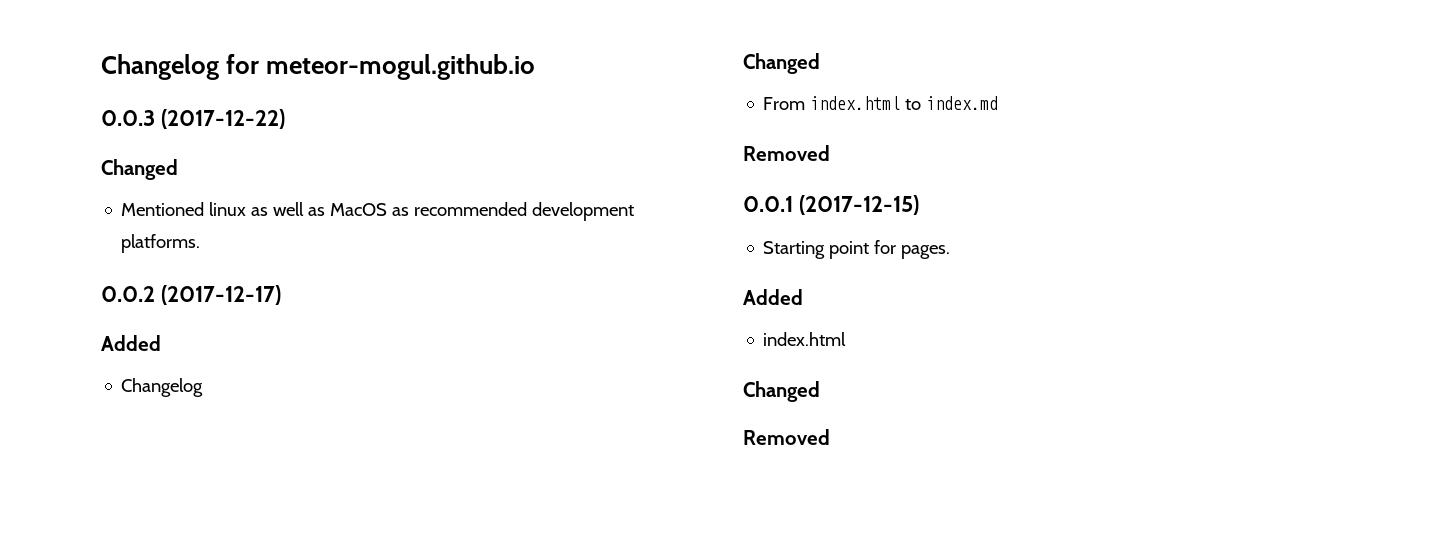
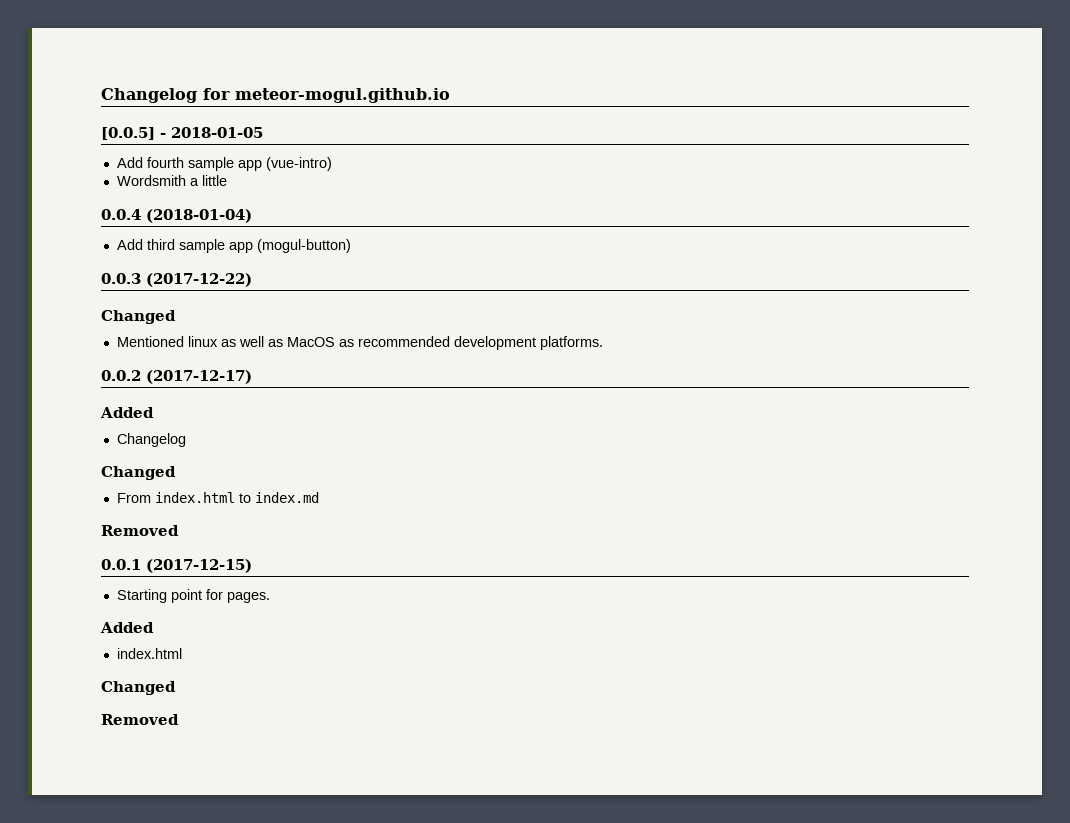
(536, 67) none -> [101,127,263,140] [116,157,332,171] [116,175,227,186] [101,209,252,223] [116,239,351,253] // [0.0.5] - 2018-01-05 // Add fourth sample app (vue-intro) // Wordsmith a little // 0.0.4 (2018-01-04) // Add third sample app (mogul-button)

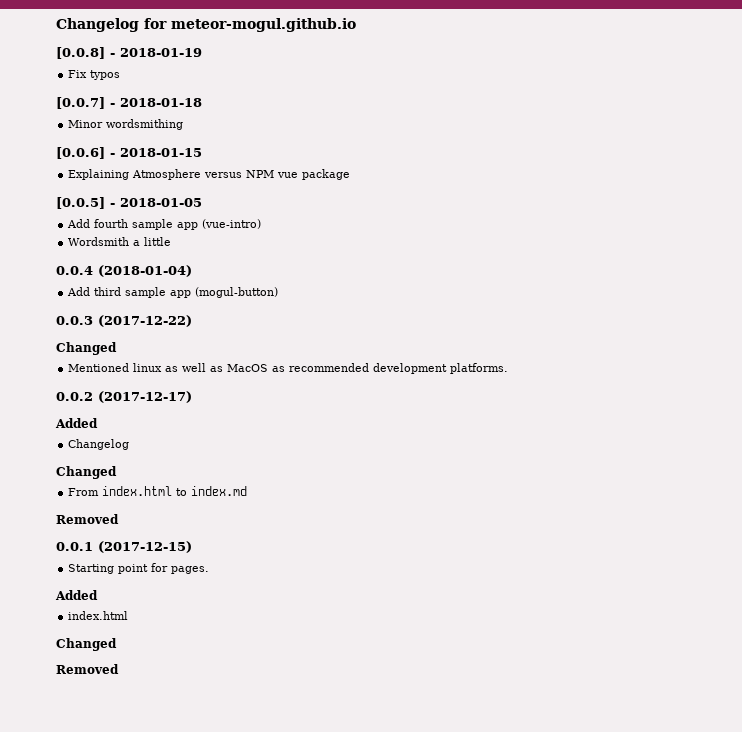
(450, 95) none -> [56,47,202,59] [68,70,121,80] [56,97,202,109] [68,119,184,130] [56,147,202,159] [68,169,351,180] // [0.0.8] - 2018-01-19 // Fix typos // [0.0.7] - 2018-01-18 // Minor wordsmithing // [0.0.6] - 2018-01-15 // Explaining Atmosphere versus NPM vue package

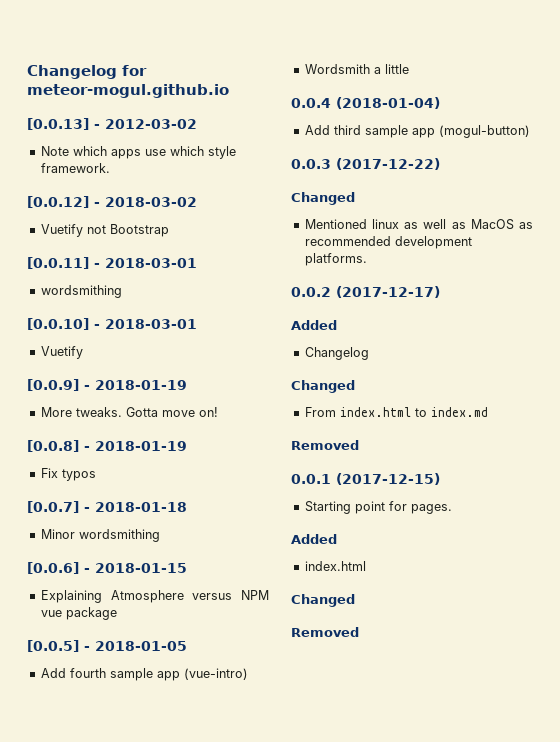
(356, 25) none -> [27,118,197,130] [40,146,236,159] [40,163,110,173] [27,196,197,208] [40,224,169,237] [27,257,197,269] [40,285,122,298] [27,318,197,330] [40,346,83,359] [27,379,187,391] [40,407,218,417] // [0.0.13] - 2012-03-02 // Note which apps use which style framework. // [0.0.12] - 2018-03-02 // Vuetify not Bootstrap // [0.0.11] - 2018-03-01 // wordsmithing // [0.0.10] - 2018-03-01 // Vuetify // [0.0.9] - 2018-01-19 // More tweaks. Gotta move on!

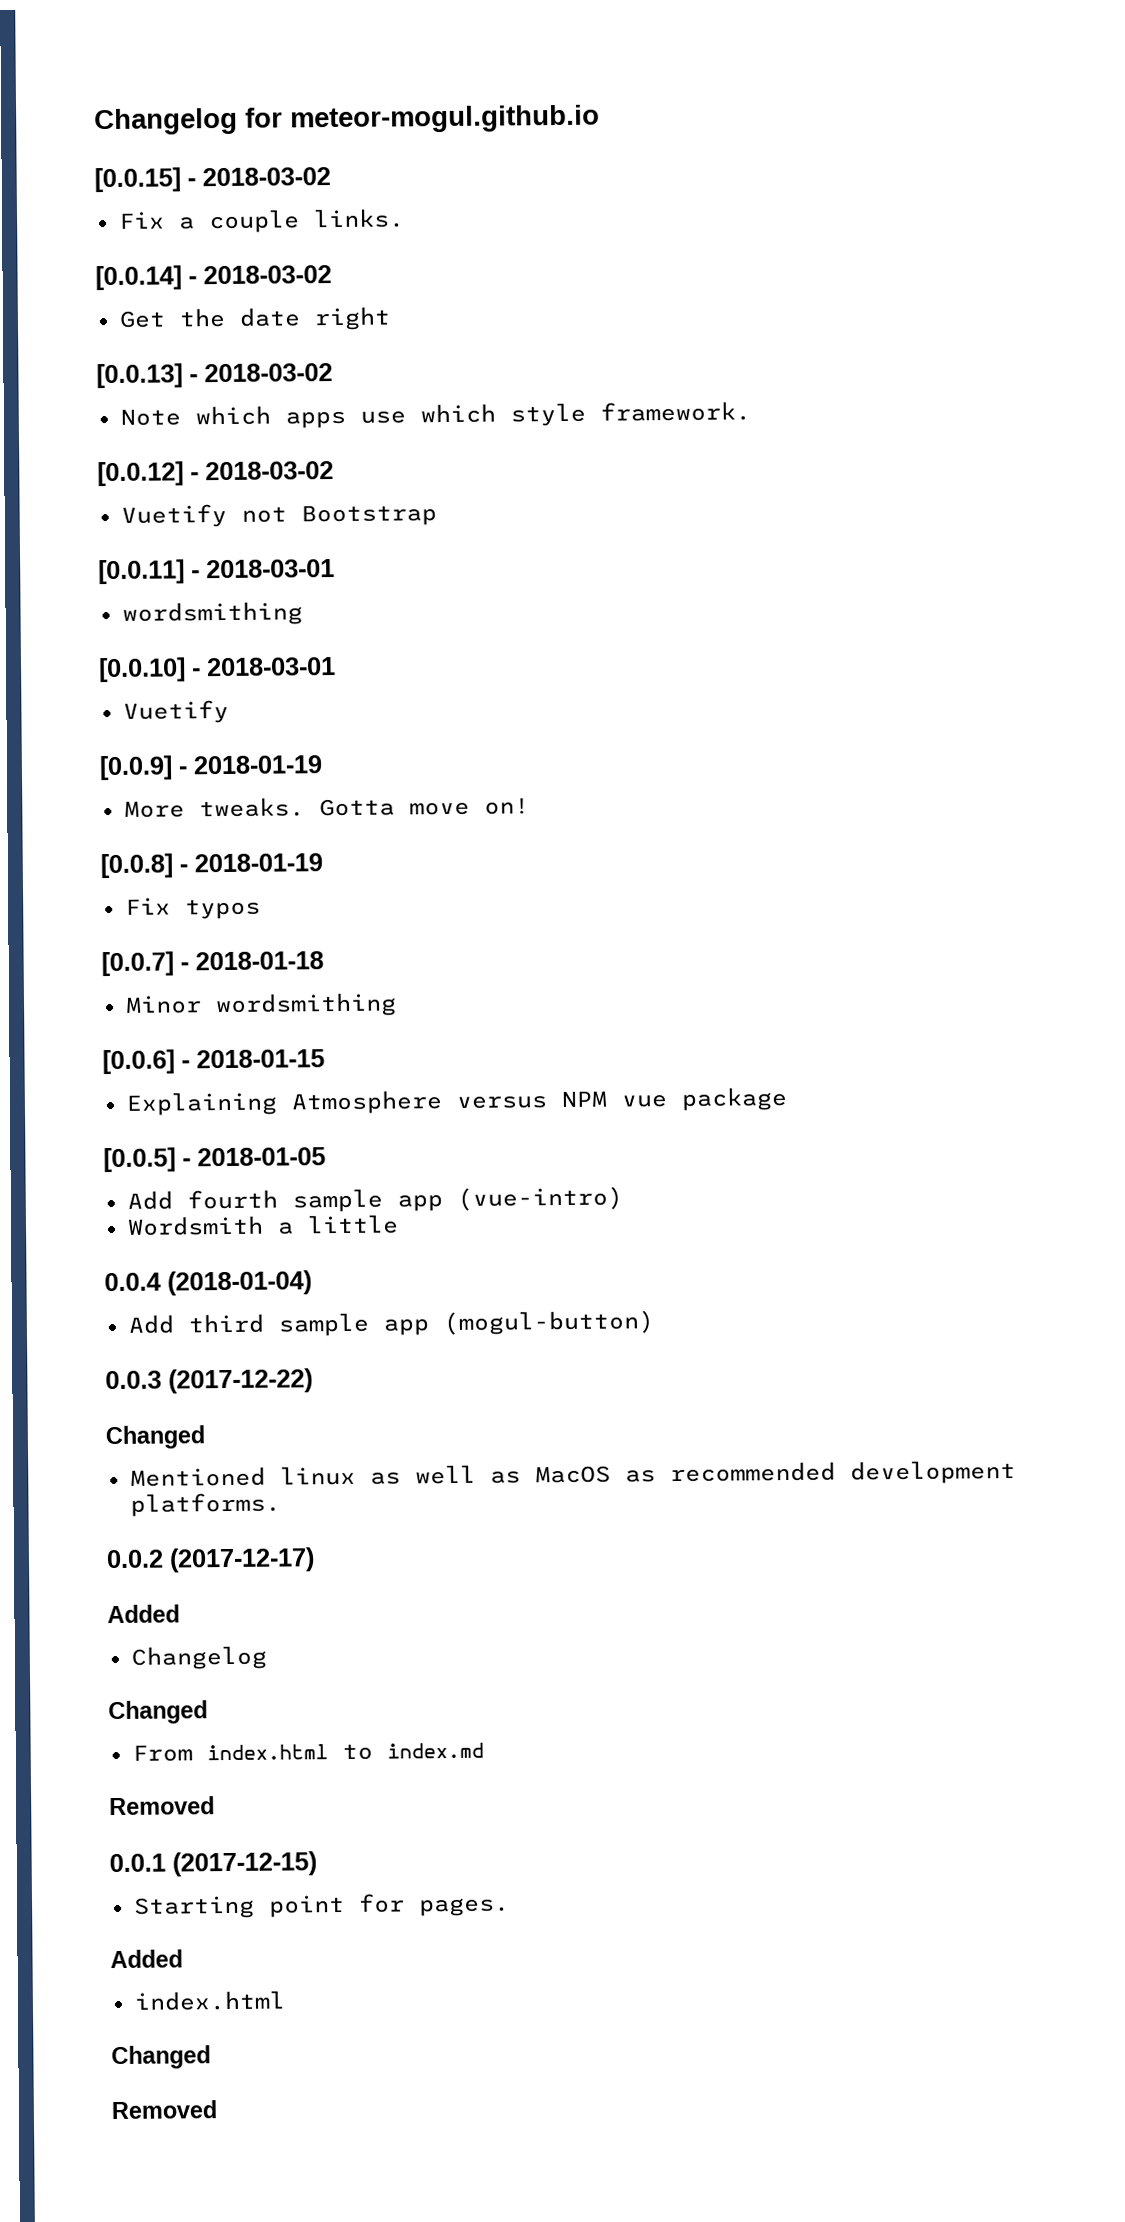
(229, 91) none -> [94,167,331,193] [117,208,405,234] [95,265,332,291] [118,306,391,331] // [0.0.15] - 2018-03-02 // Fix a couple links. // [0.0.14] - 2018-03-02 // Get the date right
[105,119,197,129] 2012-03-02 -> [204,363,333,383] 2018-03-02

